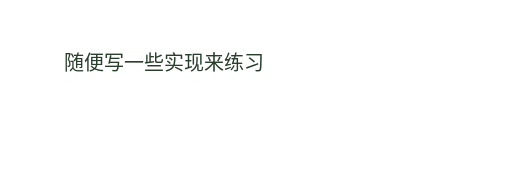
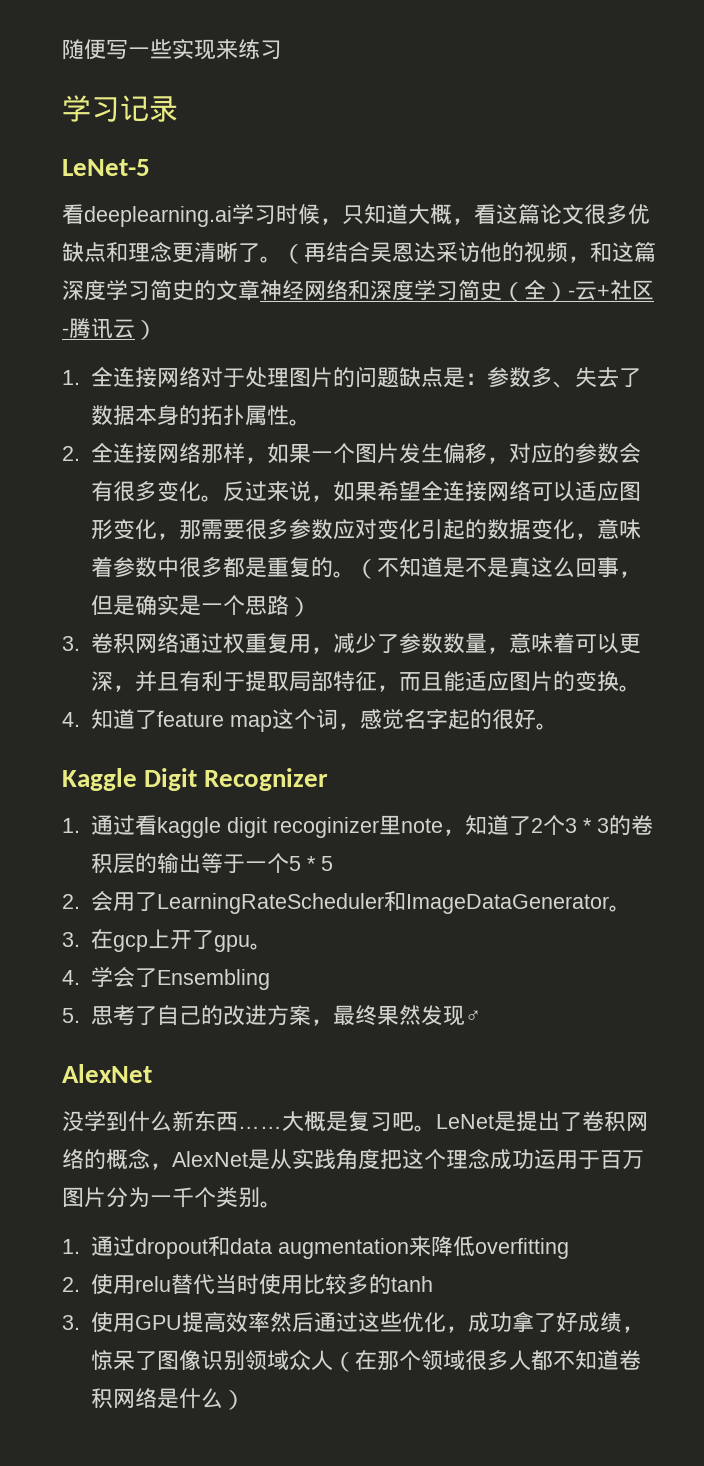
(264, 63) none -> [62,95,178,122] [62,159,150,176] [62,204,650,227] [62,241,656,264] [62,280,654,302] [62,318,157,340] [62,366,641,388] [90,405,311,426] [62,443,641,464] [90,481,641,502] [90,518,641,540] [90,557,641,579] [90,595,311,617] [62,632,641,654] [90,671,641,692] [62,709,558,732] [62,768,329,791] [62,815,653,838] [90,853,333,874] [62,891,631,914] [62,929,272,952] [62,967,270,990] [62,1005,481,1026] [62,1064,152,1083] [62,1111,648,1132] [62,1148,644,1170] [62,1187,282,1208] [62,1236,569,1259] [62,1274,433,1295] [62,1312,644,1333] [90,1350,641,1372] [90,1388,245,1410] // 学习记录 // LeNet-5 // 看deeplearning.ai学习时候，只知道大概，看这篇论文很多优缺点和理念更清晰了。（再结合吴恩达采访他的视频，和这篇深度学习简史的文章神经网络和深度学习简史（全）-云+社区-腾讯云） // 1.全连接网络对于处理图片的问题缺点是：参数多、失去了数据本身的拓扑属性。 // 2.全连接网络那样，如果一个图片发生偏移，对应的参数会有很多变化。反过来说，如果希望全连接网络可以适应图形变化，那需要很多参数应对变化引起的数据变化，意味着参数中很多都是重复的。（不知道是不是真这么回事，但是确实是一个思路） // 3.卷积网络通过权重复用，减少了参数数量，意味着可以更深，并且有利于提取局部特征，而且能适应图片的变换。 // 4.知道了feature map这个词，感觉名字起的很好。 // Kaggle Digit Recognizer // 1.通过看kaggle digit recoginizer里note，知道了2个3 * 3的卷积层的输出等于一个5 * 5 // 2.会用了LearningRateScheduler和ImageDataGenerator。 // 3.在gcp上开了gpu。 // 4.学会了Ensembling // 5.思考了自己的改进方案，最终果然发现♂ // AlexNet // 没学到什么新东西……大概是复习吧。LeNet是提出了卷积网络的概念，AlexNet是从实践角度把这个理念成功运用于百万图片分为一千个类别。 // 1.通过dropout和data augmentation来降低overfitting // 2.使用relu替代当时使用比较多的tanh // 3.使用GPU提高效率然后通过这些优化，成功拿了好成绩，惊呆了图像识别领域众人（在那个领域很多人都不知道卷积网络是什么）

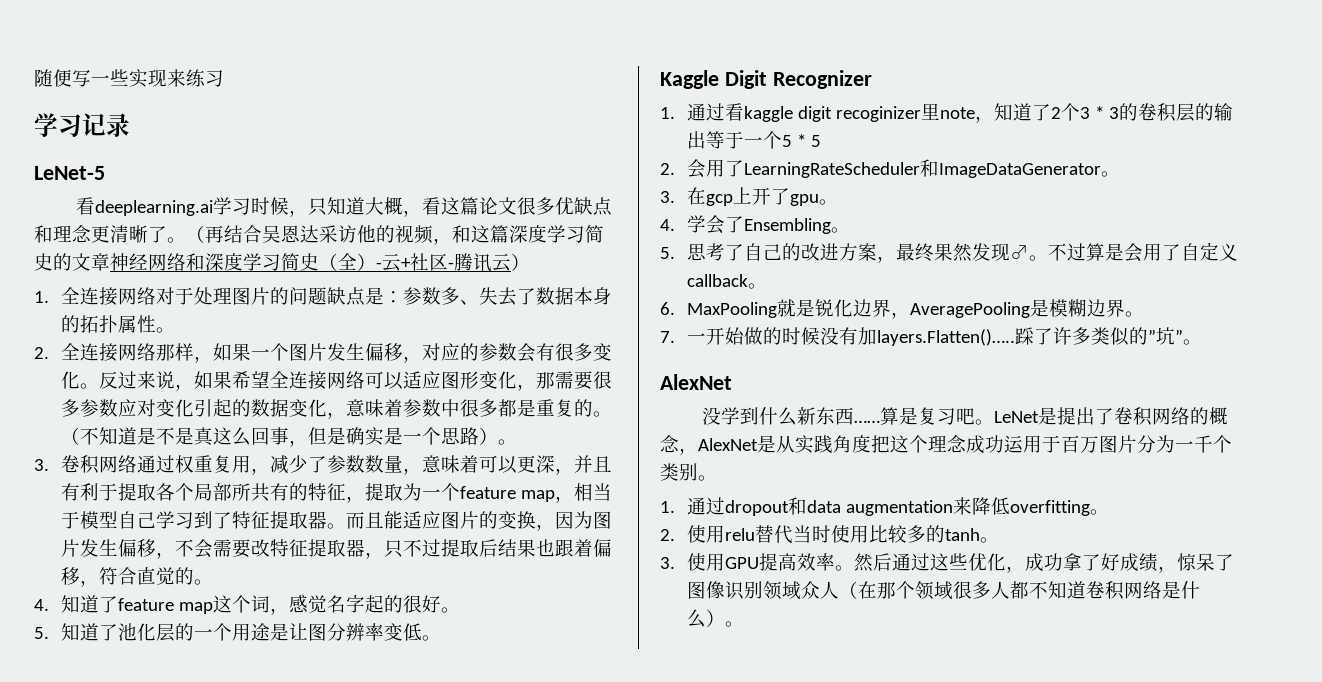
(311, 607) none -> [498,439,518,445] 。
[288,671,399,692] 局部特征， -> [156,483,613,503] [61,511,347,529] 各个局部所共有的特征，提取为一个feature map，相当于模型自己学习到了特征提取器。
(619, 681) none -> [536,511,613,531] [61,539,613,559] [61,567,195,587] ，因为图片发生偏移，不会需要改特征提取器，只不过提取后结果也跟着偏移，符合直觉的
(558, 726) none -> [34,623,442,642] // 5.知道了池化层的一个用途是让图分辨率变低。
(270, 979) none -> [831,227,851,233] 。
(481, 1016) none -> [1029,242,1239,262] [687,274,768,289] [660,299,1145,319] [660,327,1203,346] 。不过算是会用了自定义callback。 // 6. MaxPooling就是锐化边界，AveragePooling是模糊边界。 // 7.一开始做的时候没有加layers.Flatten()…..踩了许多类似的”坑”。
[282,1111,326,1131] 大概 -> [879,407,899,425] 算
(569, 1248) none -> [1090,509,1110,515] 。
(433, 1284) none -> [980,537,1000,543] 。
(270, 1322) none -> [835,565,855,571] 。
(245, 1400) none -> [725,621,745,627] 。

